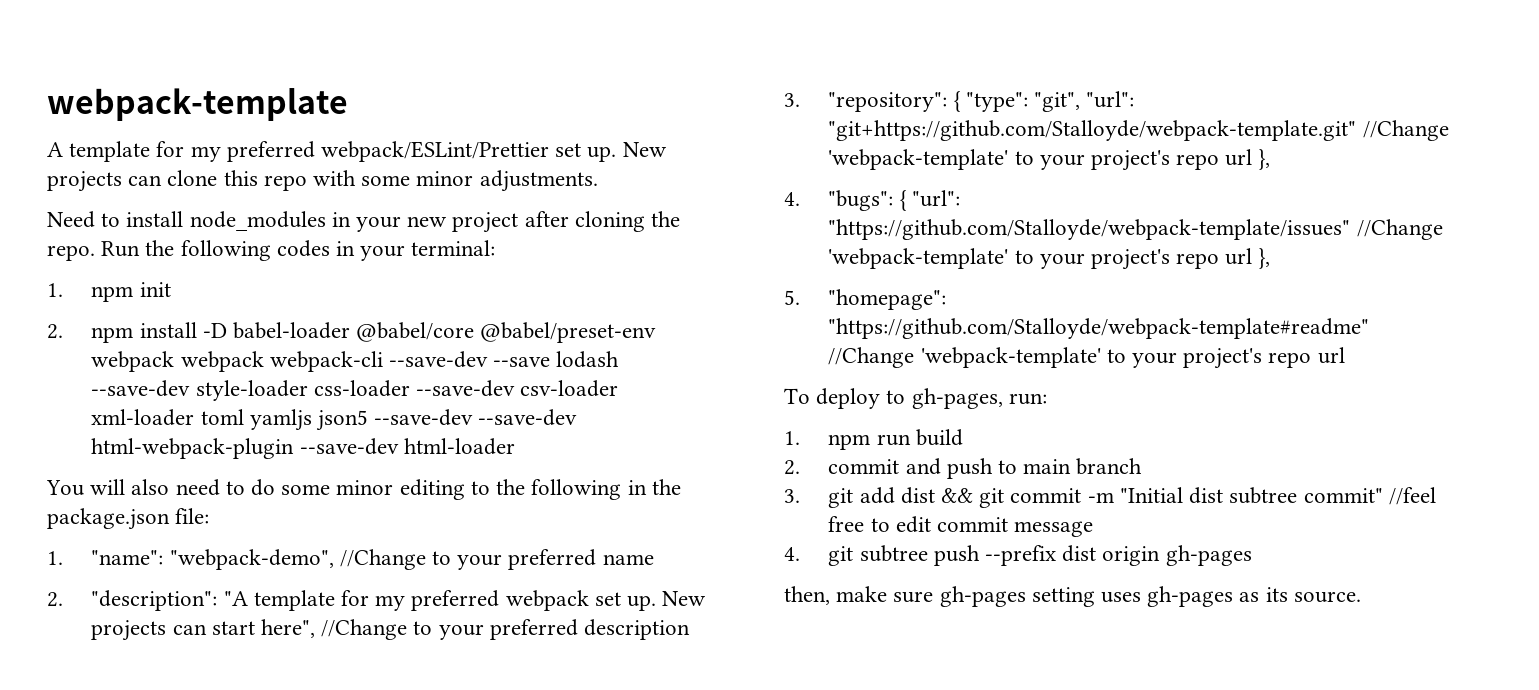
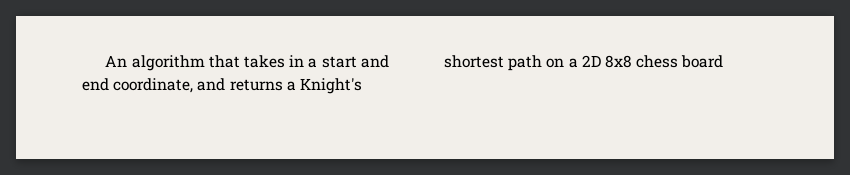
[47,88,348,121] [47,141,667,162] [47,170,598,192] [47,211,681,233] [47,240,496,261] [47,282,171,302] [47,322,657,343] [91,351,620,372] [91,380,619,401] [91,409,578,431] [91,438,515,459] [46,479,681,500] [47,508,210,530] [47,549,654,570] [47,590,707,611] [91,619,691,641] [784,91,1135,112] [828,120,1449,141] [828,149,1270,171] [784,190,960,211] [828,219,1443,240] [828,248,1270,270] [784,289,947,310] [828,318,1370,339] [828,347,1345,369] [784,388,1047,409] [784,429,963,450] [784,458,1143,479] [784,487,1436,508] [828,516,1094,537] [784,545,1252,566] [784,586,1361,607] webpack-template // A template for my preferred webpack/ESLint/Prettier set up. New projects can clone this repo with some minor adjustments. // Need to install node_modules in your new project after cloning the repo. Run the following codes in your terminal: // 1. npm init // 2. npm install -D babel-loader @babel/core @babel/preset-env webpack webpack webpack-cli --save-dev --save lodash --save-dev style-loader css-loader --save-dev csv-loader xml-loader toml yamljs json5 --save-dev --save-dev html-webpack-plugin --save-dev html-loader // You will also need to do some minor editing to the following in the package.json file: // 1. "name": "webpack-demo", //Change to your preferred name // 2. "description": "A template for my preferred webpack set up. New projects can start here", //Change to your preferred description // 3. "repository": { "type": "git", "url": "git+https://github.com/Stalloyde/webpack-template.git" //Change 'webpack-template' to your project's repo url }, // 4. "bugs": { "url": "https://github.com/Stalloyde/webpack-template/issues" //Change 'webpack-template' to your project's repo url }, // 5. "homepage": "https://github.com/Stalloyde/webpack-template#readme" //Change 'webpack-template' to your project's repo url // To deploy to gh-pages, run: // 1. npm run build // 2. commit and push to main branch // 3. git add dist && git commit -m "Initial dist subtree commit" //feel free to edit commit message // 4. git subtree push --prefix dist origin gh-pages // then, make sure gh-pages setting uses gh-pages as its source. -> [105,55,389,71] [82,78,362,94] [444,55,724,71] An algorithm that takes in a start and end coordinate, and returns a Knight's shortest path on a 2D 8x8 chess board

